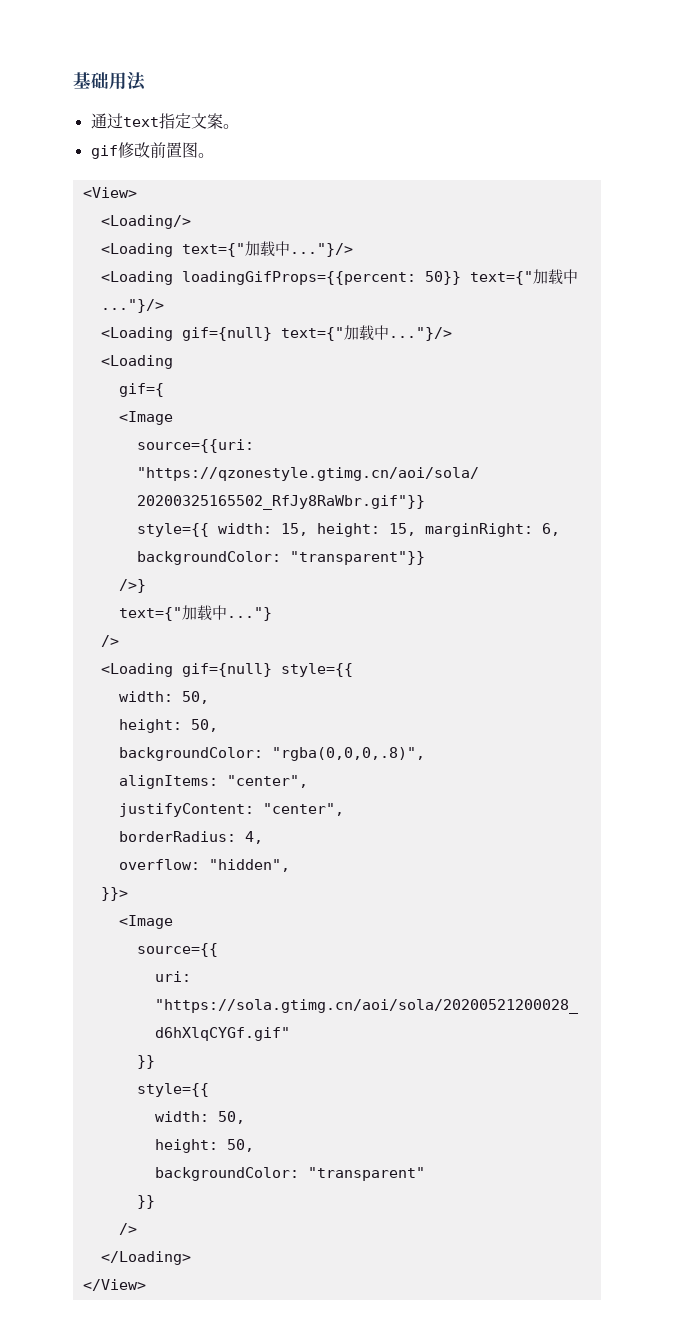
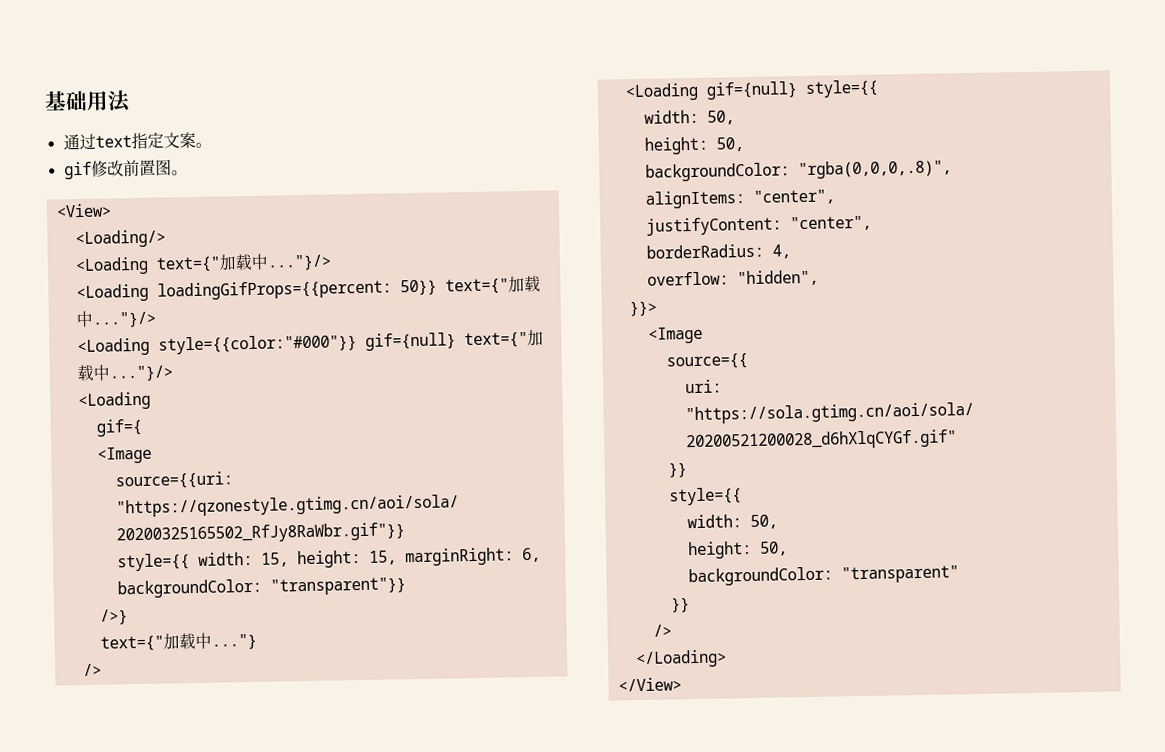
(173, 334) none -> [157,334,357,355] style={{color:"#000"}}

